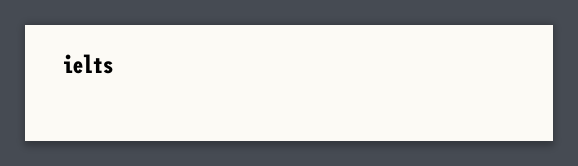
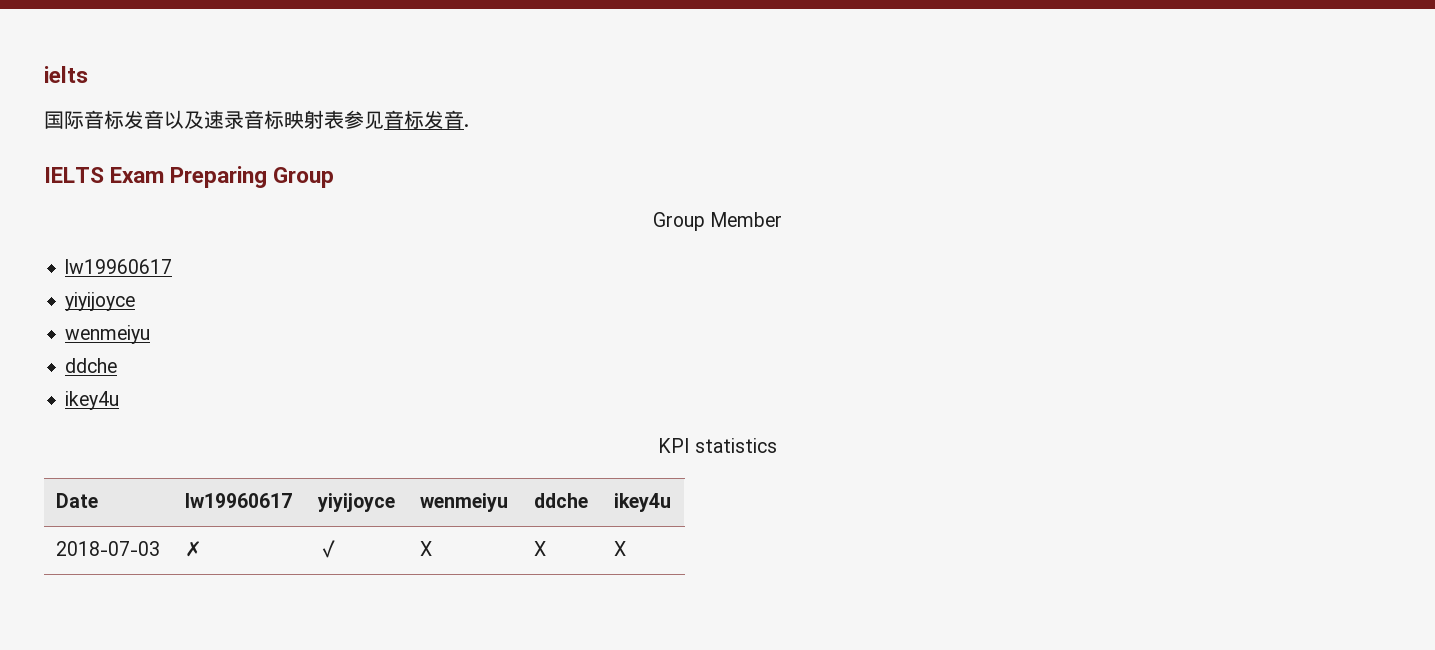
(113, 64) none -> [44,110,469,129] [44,166,335,188] [652,212,783,231] [65,259,173,274] [65,292,136,311] [65,325,151,344] [65,358,118,373] [65,391,120,410] [658,438,777,453] [56,493,99,508] [185,493,293,508] [317,493,396,512] [420,493,509,512] [534,493,589,508] [614,493,672,512] [56,541,161,556] [185,541,203,557] [318,540,339,558] [420,541,433,556] [534,541,547,556] [614,541,627,556] // 国际音标发音以及速录音标映射表参见音标发音. // IELTS Exam Preparing Group // Group Member // lw19960617 // yiyijoyce // wenmeiyu // ddche // ikey4u // KPI statistics // Date | lw19960617 | yiyijoyce | wenmeiyu | ddche | ikey4u // 2018-07-03 | ✗ | ✓ | X | X | X

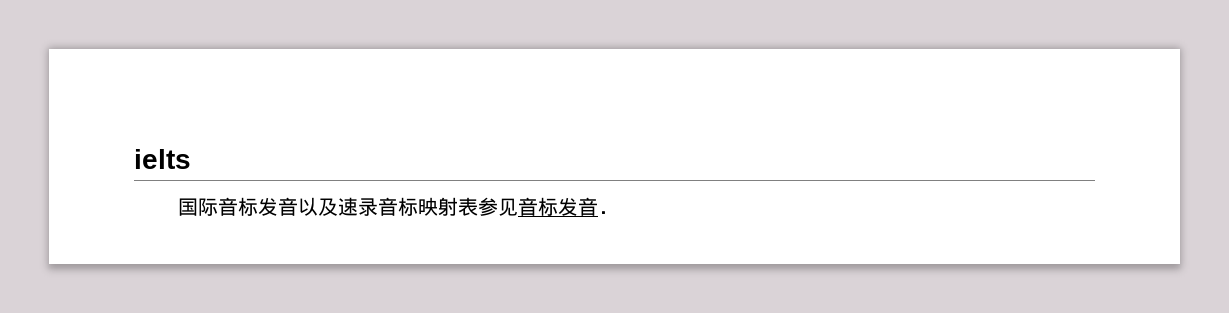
[44,166,335,188] [652,212,783,231] [65,259,173,274] [65,292,136,311] [65,325,151,344] [65,358,118,373] [65,391,120,410] [658,438,777,453] [56,493,99,508] [185,493,293,508] [317,493,396,512] [420,493,509,512] [534,493,589,508] [614,493,672,512] [56,541,161,556] [185,541,203,557] [318,540,339,558] [420,541,433,556] [534,541,547,556] [614,541,627,556] // IELTS Exam Preparing Group // Group Member // lw19960617 // yiyijoyce // wenmeiyu // ddche // ikey4u // KPI statistics // Date | lw19960617 | yiyijoyce | wenmeiyu | ddche | ikey4u // 2018-07-03 | ✗ | ✓ | X | X | X -> (610, 212) none

